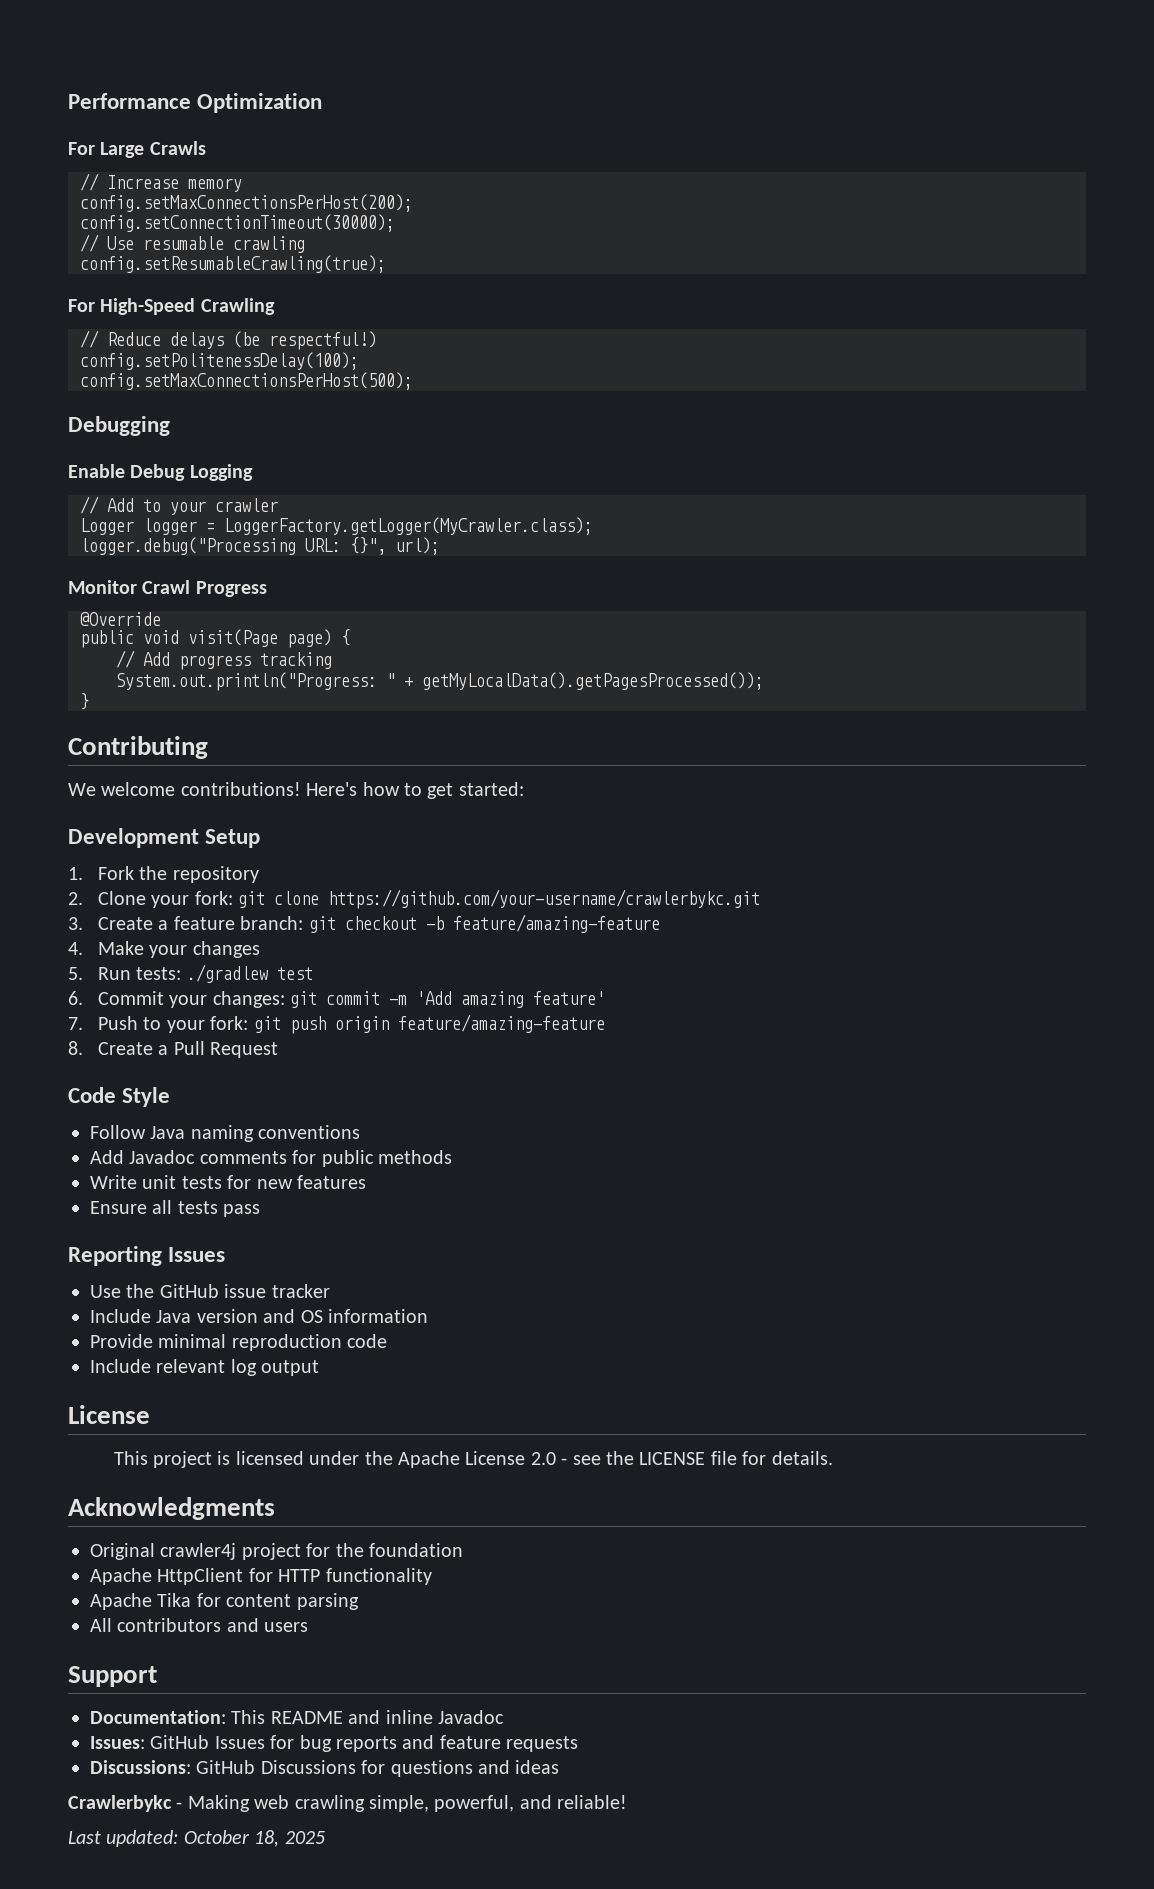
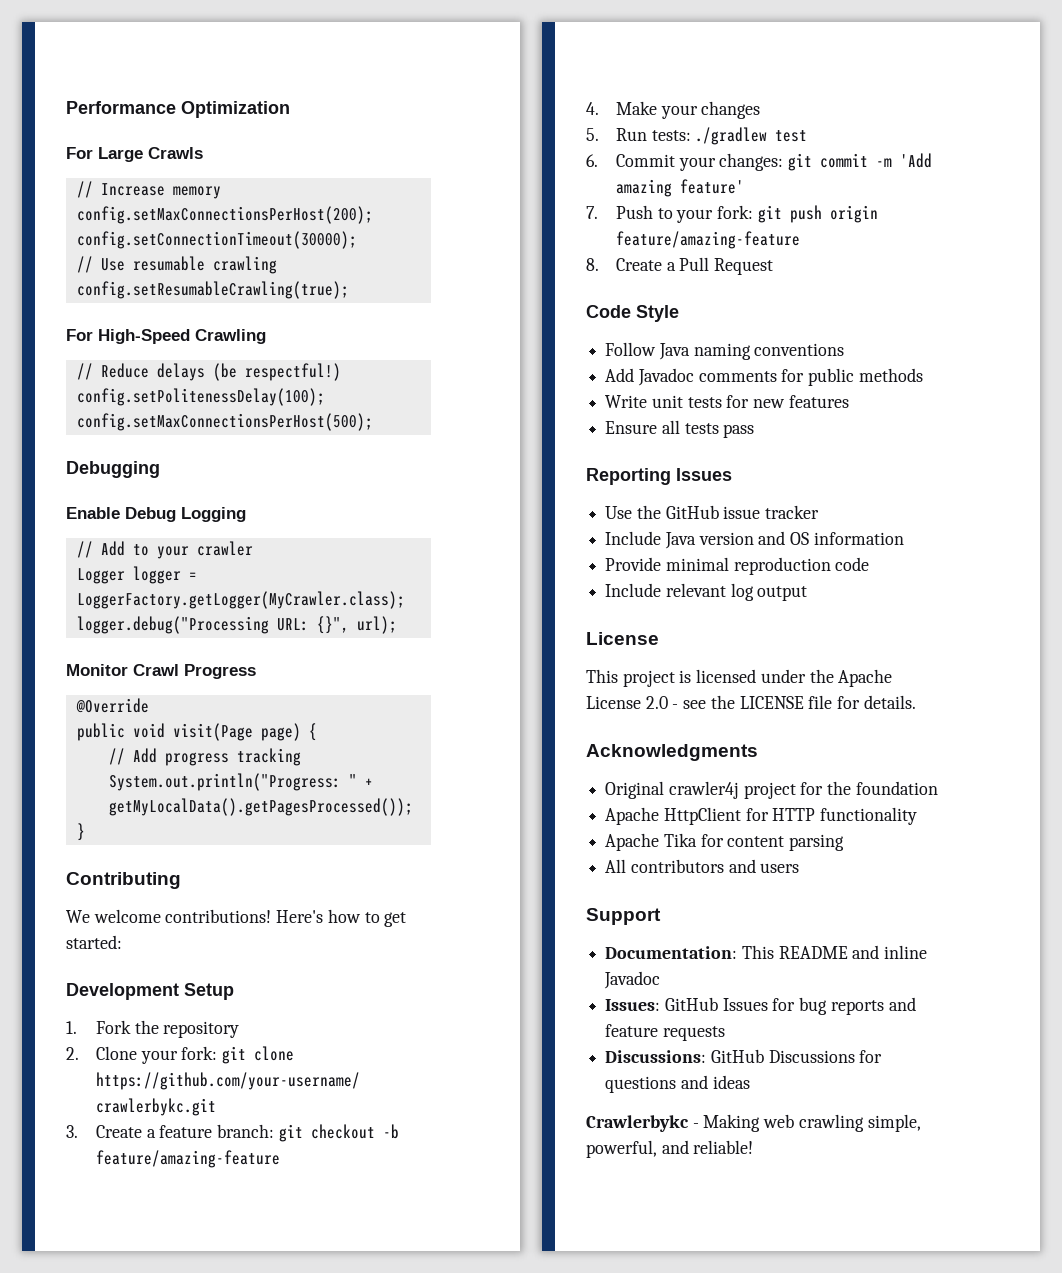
[68,1830,325,1847] // Last updated: October 18, 2025 -> (754, 1147) none

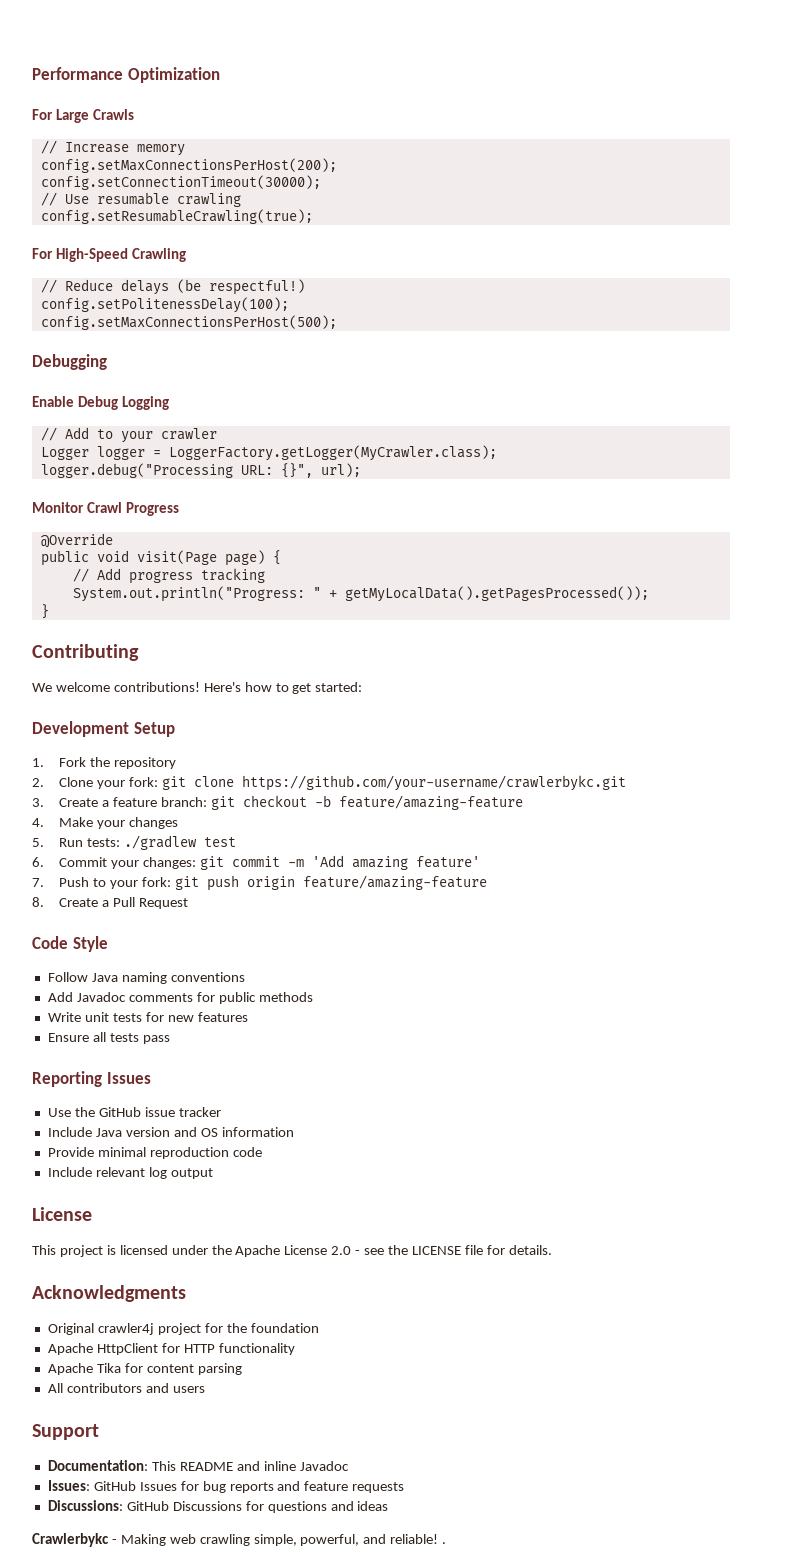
(754, 1147) none -> [442,1542,447,1544] .

